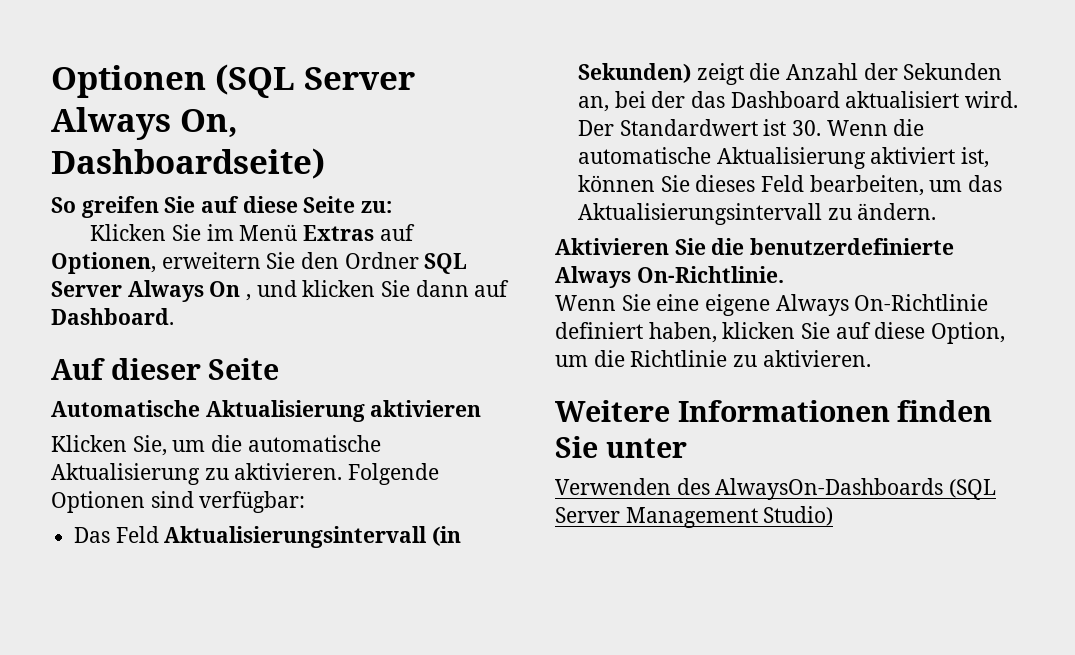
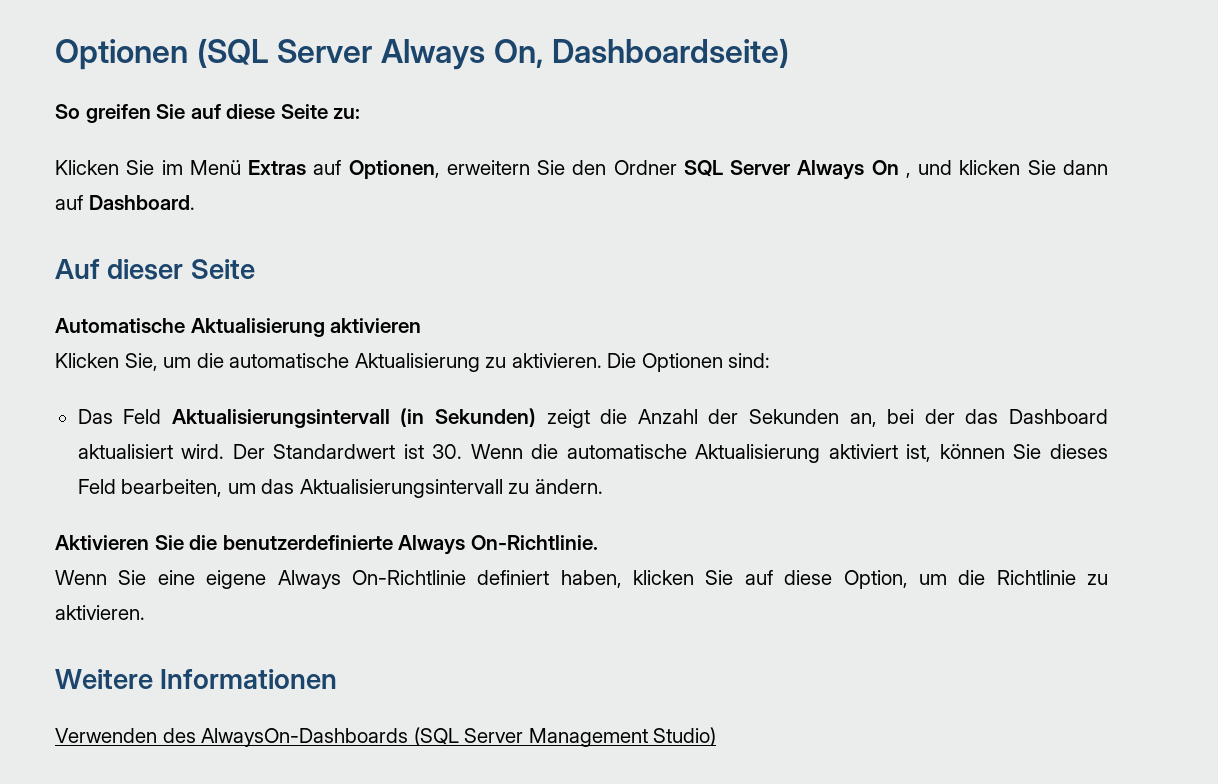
[348,463,440,485] [51,491,306,513] Folgende Optionen sind verfügbar: -> [607,353,771,372] Die Optionen sind:
[897,400,993,422] [555,436,687,458] finden Sie unter -> (338, 679) none

